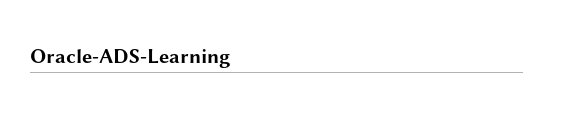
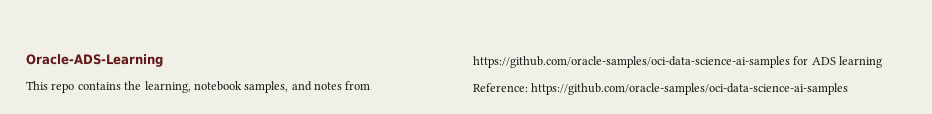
(231, 58) none -> [26,81,371,93] [473,56,883,68] [473,83,849,95] // This repo contains the learning, notebook samples, and notes from https://github.com/oracle-samples/oci-data-science-ai-samples for ADS learning // Reference: https://github.com/oracle-samples/oci-data-science-ai-samples

